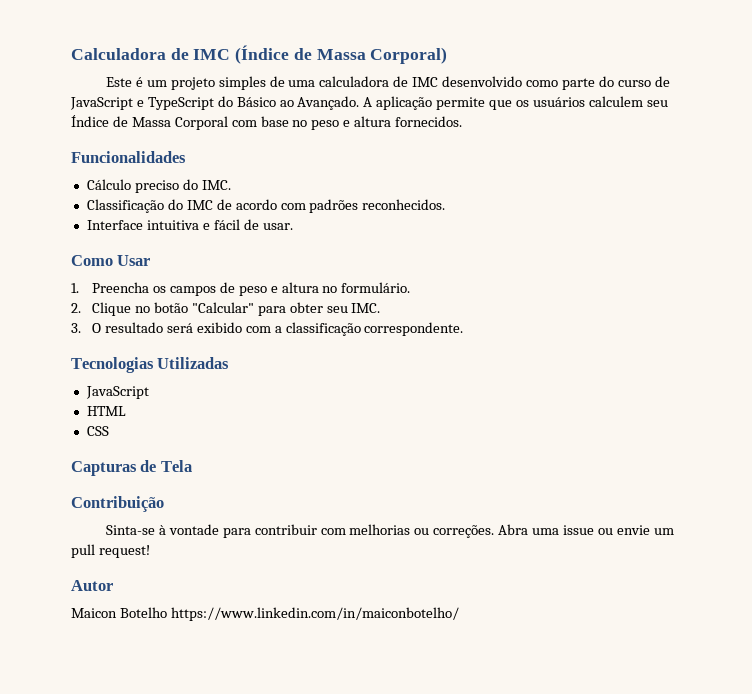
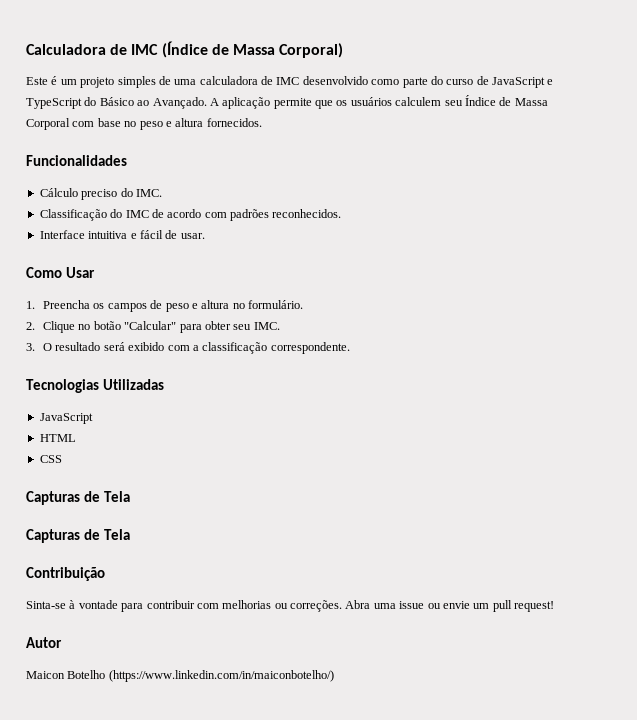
(192, 466) none -> [26,529,130,543] // Capturas de Tela
[170,607,459,621] https://www.linkedin.com/in/maiconbotelho/ -> [108,670,334,682] (https://www.linkedin.com/in/maiconbotelho/)

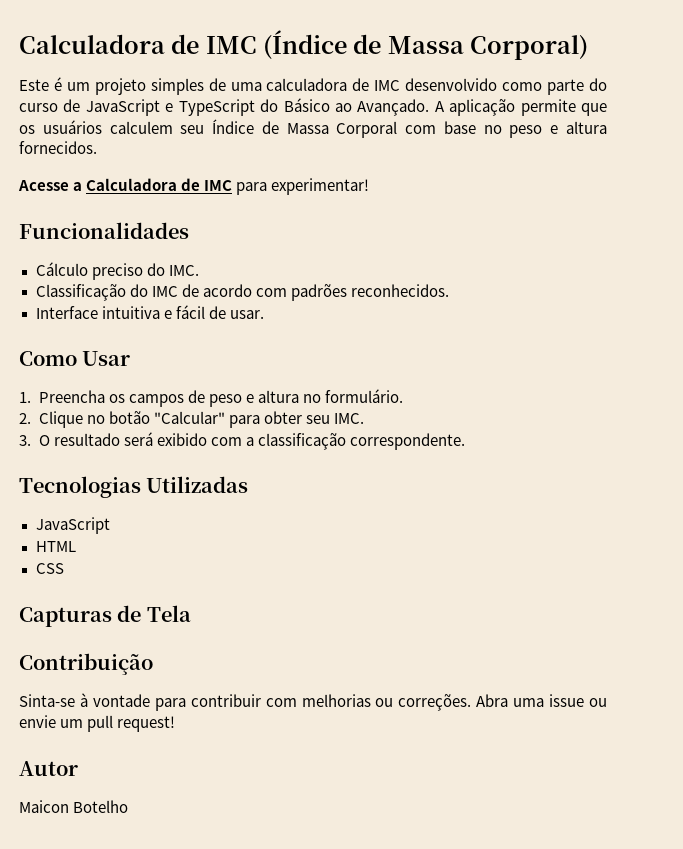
(262, 122) none -> [18,178,370,195] // Acesse a Calculadora de IMC para experimentar!
[26,529,130,543] // Capturas de Tela -> (191, 613) none
[108,670,334,682] (https://www.linkedin.com/in/maiconbotelho/) -> (129, 806) none

